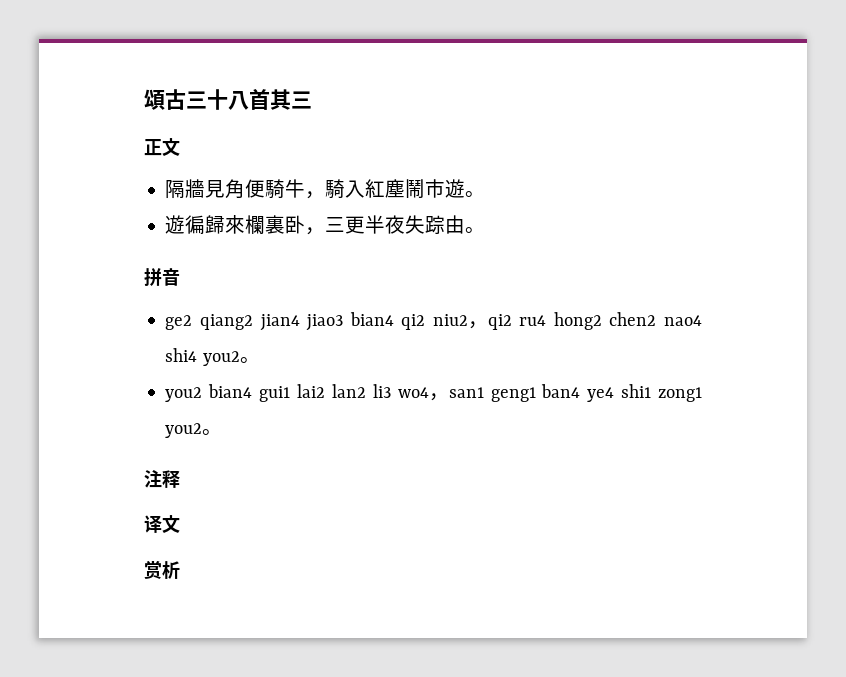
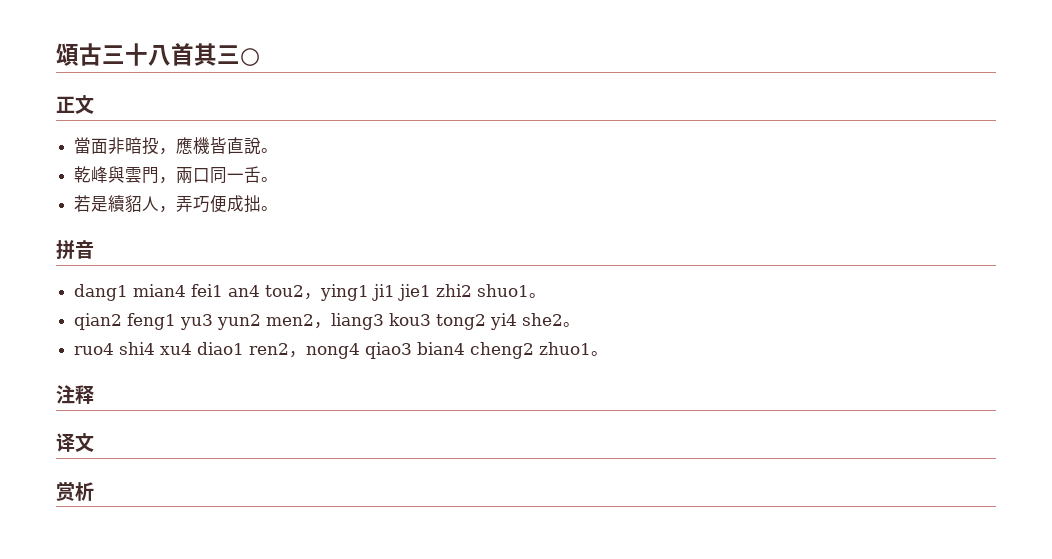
(312, 100) none -> [240,48,260,66] ○
[165,179,486,199] [165,215,486,235] [144,268,180,286] [165,312,702,331] [165,348,260,366] [165,384,702,402] [165,423,203,438] 隔牆見角便騎牛，騎入紅塵鬧市遊。 // 遊徧歸來欄裏卧，三更半夜失踪由。 // 拼音 // ge2 qiang2 jian4 jiao3 bian4 qi2 niu2，qi2 ru4 hong2 chen2 nao4 shi4 you2。 // you2 bian4 gui1 lai2 lan2 li3 wo4，san1 geng1 ban4 ye4 shi1 zong1 you2 -> [74,137,279,155] [74,166,279,184] [74,195,279,213] [56,240,94,259] [74,284,547,301] [74,313,581,330] [74,342,592,359] 當面非暗投，應機皆直說。 // 乾峰與雲門，兩口同一舌。 // 若是續貂人，弄巧便成拙。 // 拼音 // dang1 mian4 fei1 an4 tou2，ying1 ji1 jie1 zhi2 shuo1。 // qian2 feng1 yu3 yun2 men2，liang3 kou3 tong2 yi4 she2。 // ruo4 shi4 xu4 diao1 ren2，nong4 qiao3 bian4 cheng2 zhuo1

